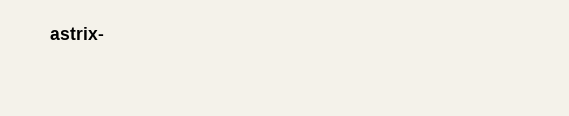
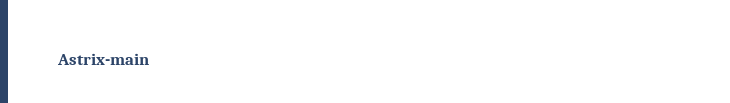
[50,27,104,40] astrix- -> [57,53,149,65] Astrix-main

